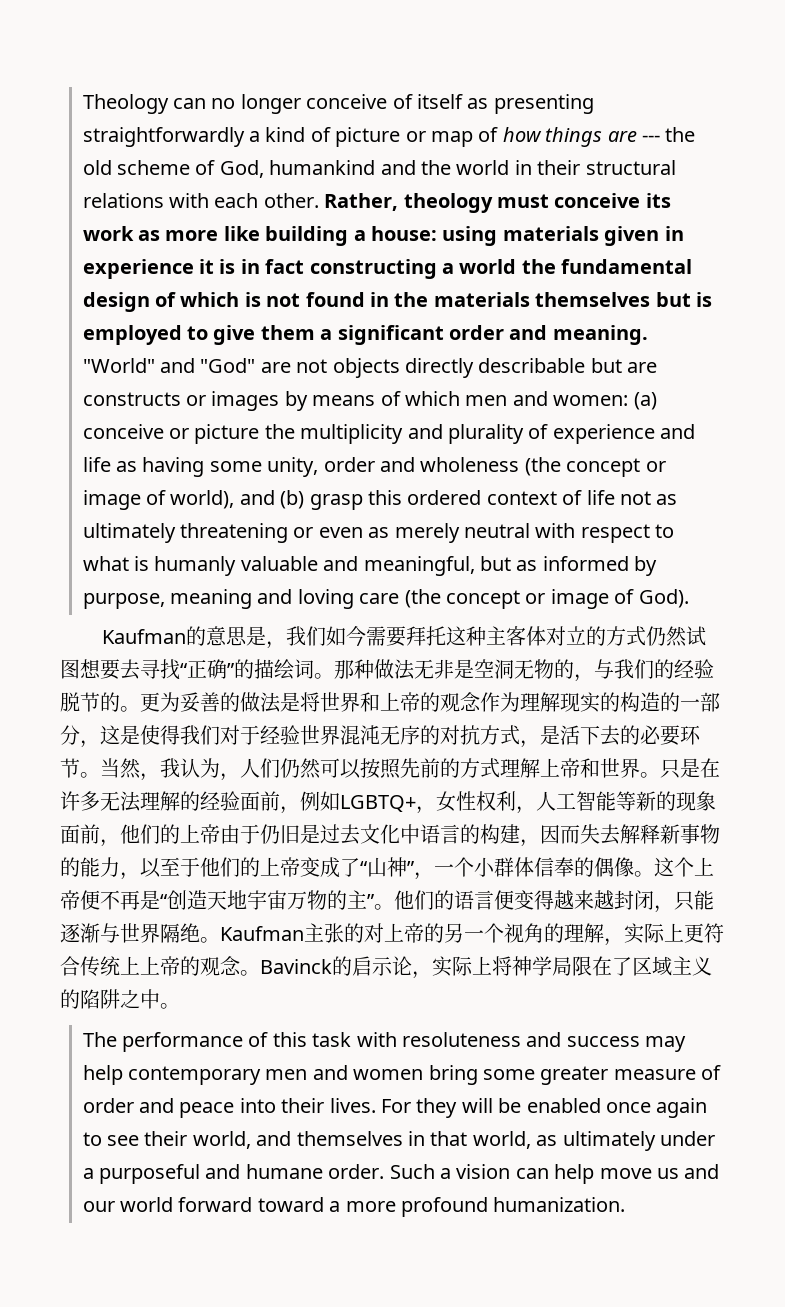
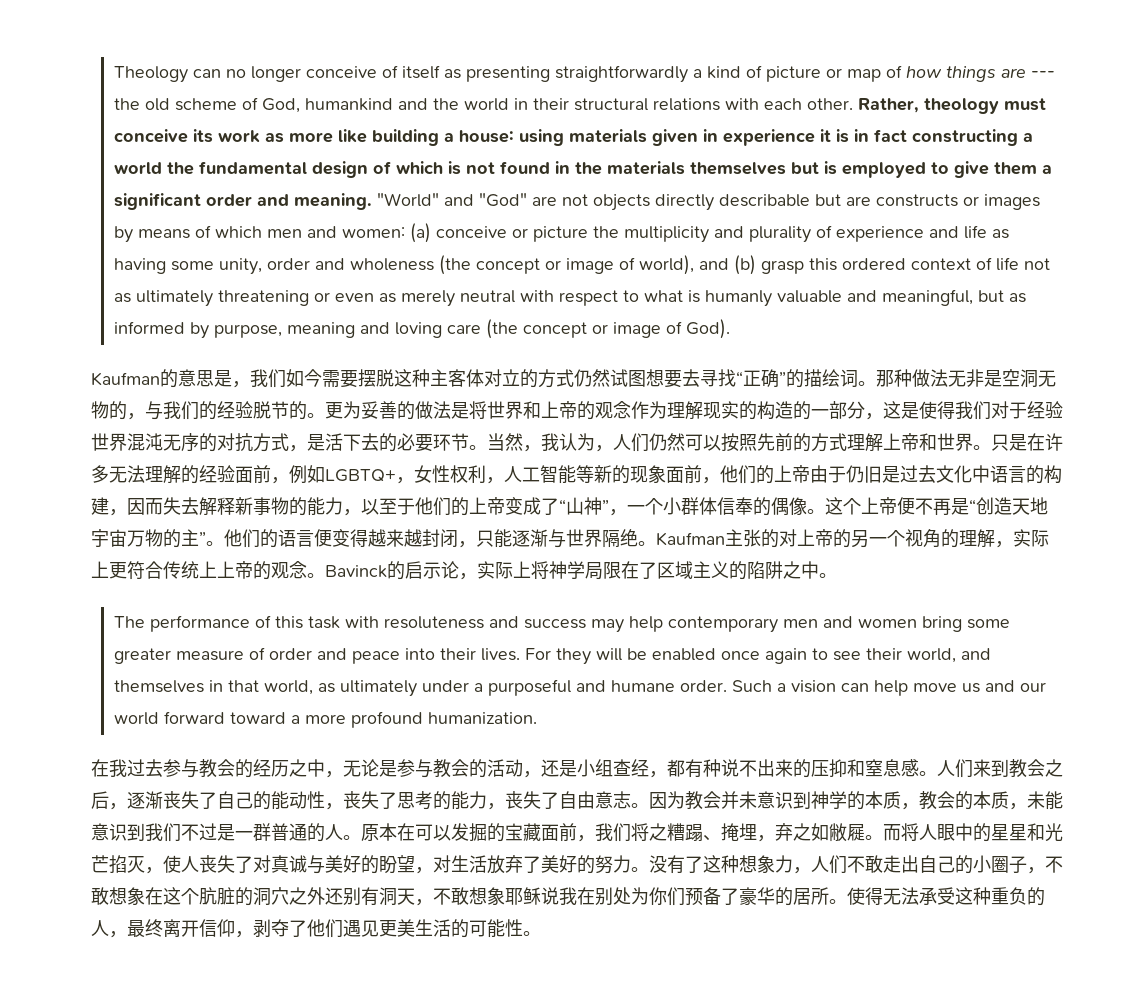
[406,626,447,646] 拜托 -> [358,369,394,387] 摆脱
(626, 1204) none -> [91,759,1063,778] [91,791,1063,810] [91,823,1063,842] [91,855,1063,874] [91,887,1045,906] [91,919,541,938] // 在我过去参与教会的经历之中，无论是参与教会的活动，还是小组查经，都有种说不出来的压抑和窒息感。人们来到教会之后，逐渐丧失了自己的能动性，丧失了思考的能力，丧失了自由意志。因为教会并未意识到神学的本质，教会的本质，未能意识到我们不过是一群普通的人。原本在可以发掘的宝藏面前，我们将之糟蹋、掩埋，弃之如敝屣。而将人眼中的星星和光芒掐灭，使人丧失了对真诚与美好的盼望，对生活放弃了美好的努力。没有了这种想象力，人们不敢走出自己的小圈子，不敢想象在这个肮脏的洞穴之外还别有洞天，不敢想象耶稣说我在别处为你们预备了豪华的居所。使得无法承受这种重负的人，最终离开信仰，剥夺了他们遇见更美生活的可能性。

